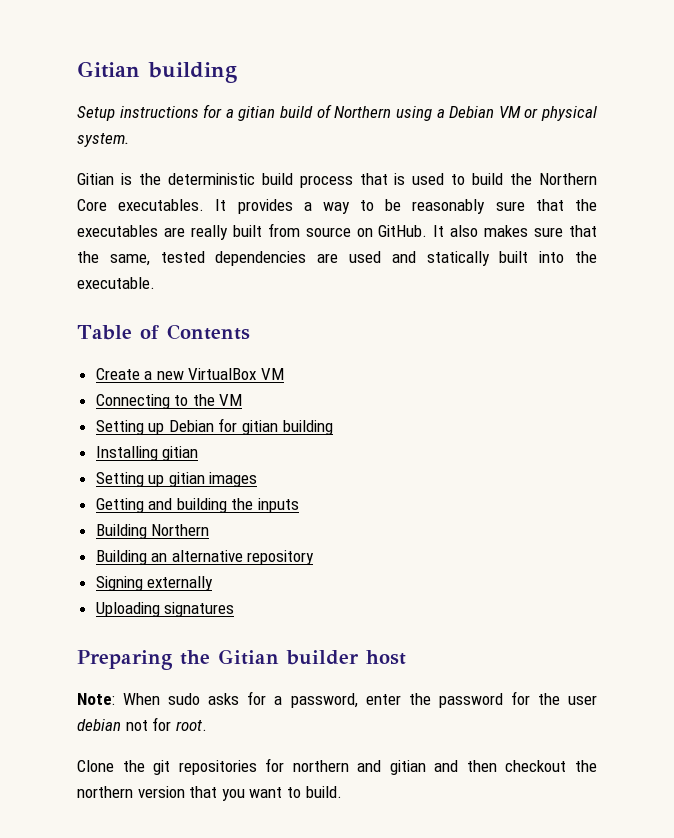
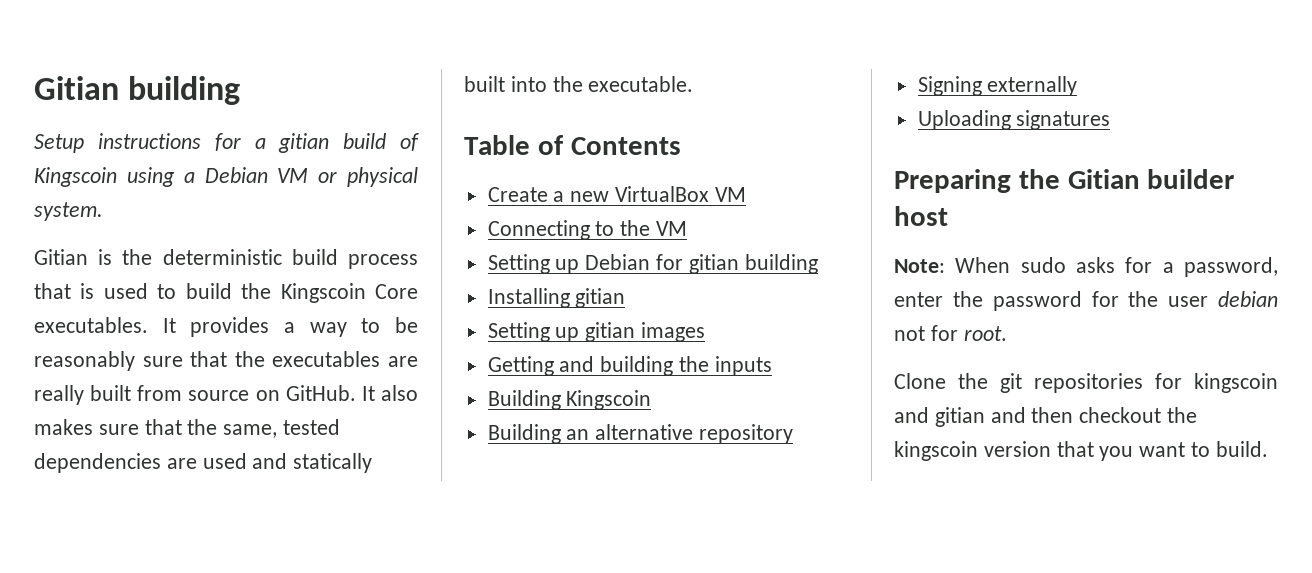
[334,106,392,118] Northern -> [34,167,117,187] Kingscoin
[539,173,598,185] Northern -> [280,283,366,303] Kingscoin
[151,524,210,536] Northern -> [566,390,652,410] Kingscoin
[292,760,349,772] northern -> [1194,373,1278,393] kingscoin
[77,786,133,798] northern -> [894,441,978,461] kingscoin

